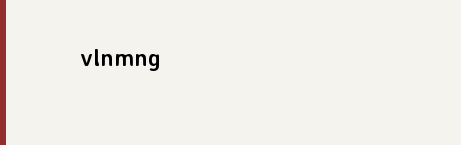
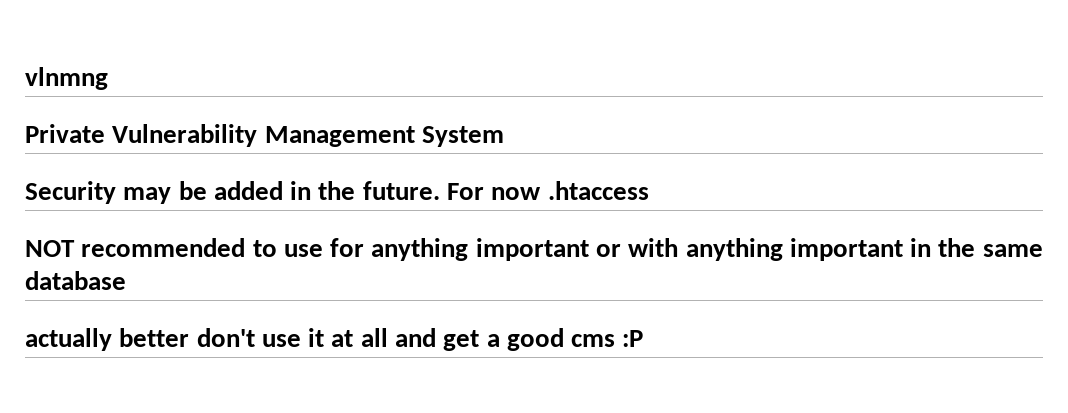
(161, 60) none -> [25,124,504,147] [25,181,649,204] [25,238,1043,261] [25,271,126,290] [25,328,644,351] // Private Vulnerability Management System // Security may be added in the future. For now .htaccess // NOT recommended to use for anything important or with anything important in the same database // actually better don't use it at all and get a good cms :P

